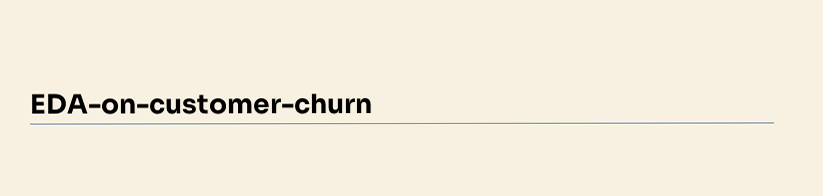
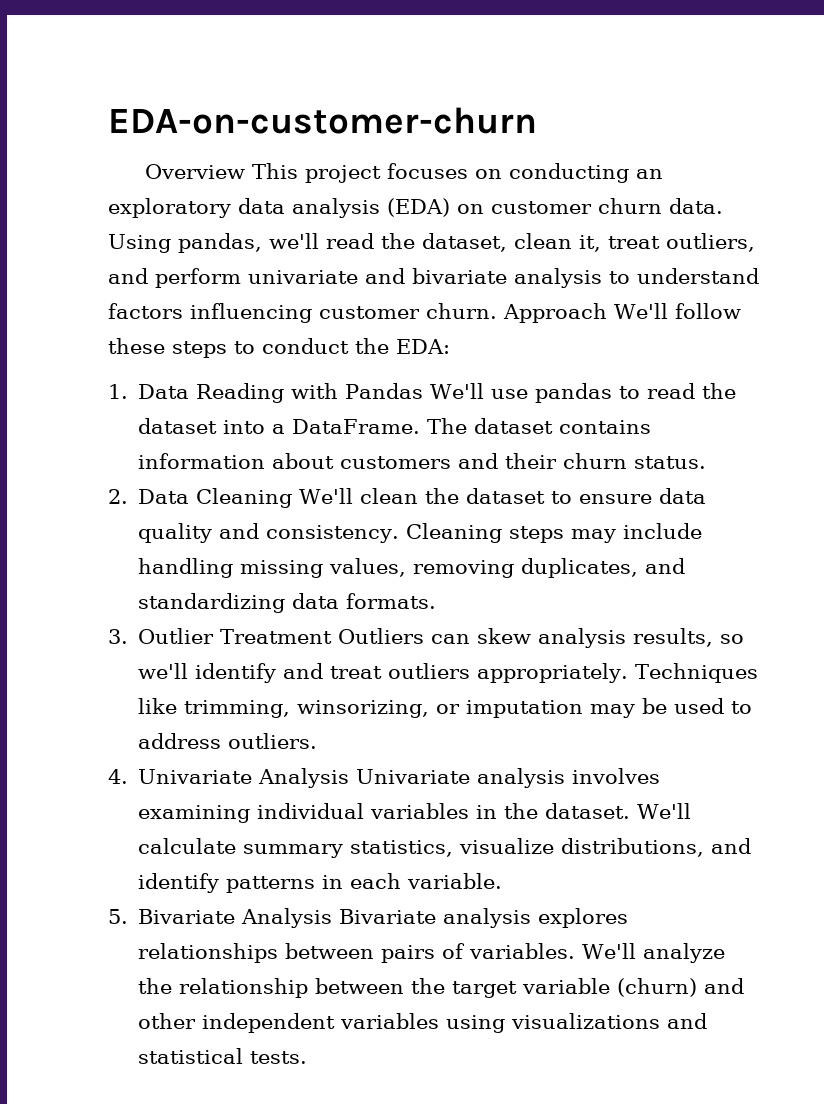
(373, 104) none -> [144,163,663,183] [108,198,723,218] [108,233,755,253] [108,268,759,288] [108,303,741,323] [108,338,450,358] [108,383,737,403] [138,418,652,434] [138,453,707,469] [108,488,707,508] [138,523,703,543] [138,558,686,578] [138,593,437,613] [108,628,745,648] [138,663,759,683] [138,698,753,718] [138,733,318,749] [108,768,661,788] [138,803,692,823] [138,838,752,858] [138,873,503,893] [108,908,629,928] [138,943,726,963] [138,978,745,998] [138,1013,708,1033] [138,1048,308,1064] // Overview This project focuses on conducting an exploratory data analysis (EDA) on customer churn data. Using pandas, we'll read the dataset, clean it, treat outliers, and perform univariate and bivariate analysis to understand factors influencing customer churn. Approach We'll follow these steps to conduct the EDA: // 1. Data Reading with Pandas We'll use pandas to read the dataset into a DataFrame. The dataset contains information about customers and their churn status. // 2. Data Cleaning We'll clean the dataset to ensure data quality and consistency. Cleaning steps may include handling missing values, removing duplicates, and standardizing data formats. // 3. Outlier Treatment Outliers can skew analysis results, so we'll identify and treat outliers appropriately. Techniques like trimming, winsorizing, or imputation may be used to address outliers. // 4. Univariate Analysis Univariate analysis involves examining individual variables in the dataset. We'll calculate summary statistics, visualize distributions, and identify patterns in each variable. // 5. Bivariate Analysis Bivariate analysis explores relationships between pairs of variables. We'll analyze the relationship between the target variable (churn) and other independent variables using visualizations and statistical tests.

